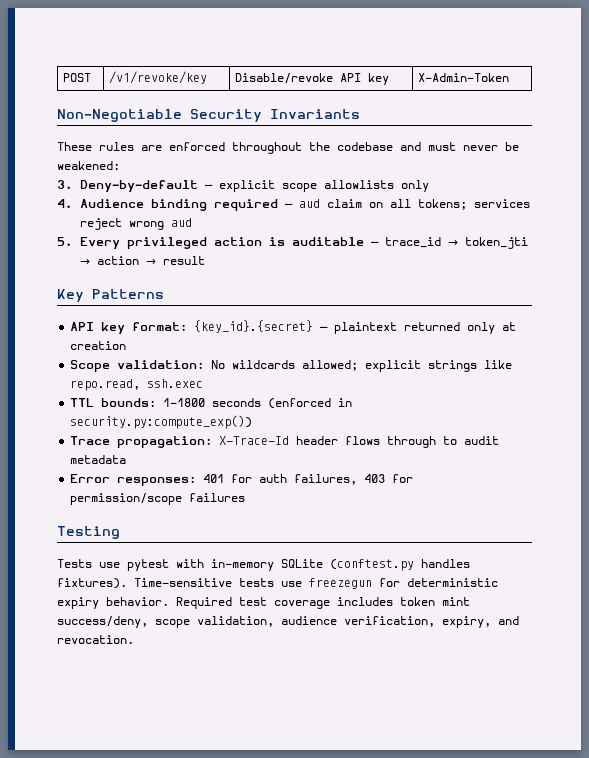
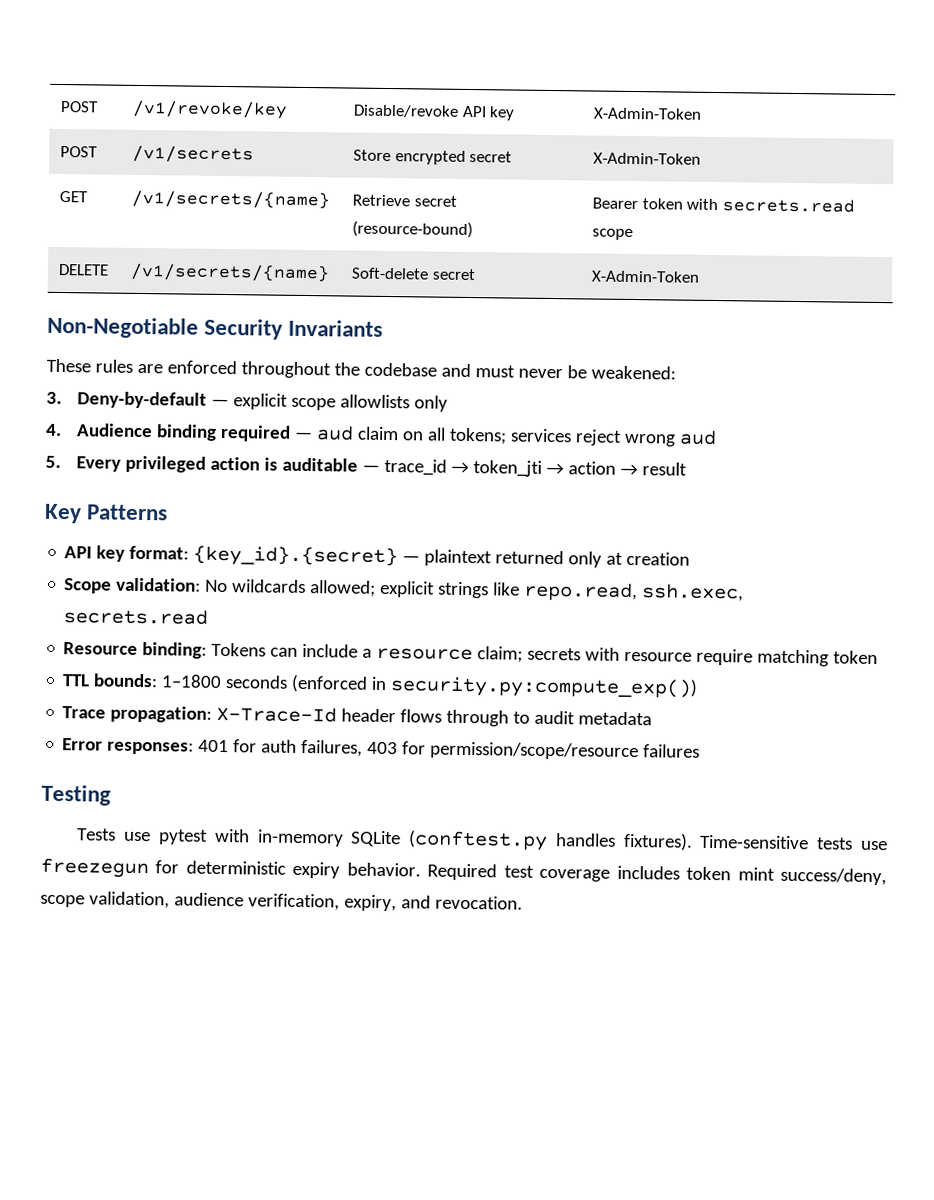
(509, 77) none -> [60,146,99,158] [132,144,255,164] [353,149,513,165] [593,152,702,165] [59,190,89,203] [131,189,331,210] [352,194,457,207] [352,220,474,239] [592,197,855,213] [592,228,634,241] [58,263,110,276] [130,262,331,283] [351,267,476,281] [591,270,701,283] // POST | /v1/secrets | Store encrypted secret | X-Admin-Token // GET | /v1/secrets/{name} | Retrieve secret (resource-bound) | Bearer token with secrets.read scope // DELETE | /v1/secrets/{name} | Soft-delete secret | X-Admin-Token
[147,379,204,388] ssh.exec -> [642,583,745,602] [63,608,209,625] [63,642,879,667] ssh.exec, secrets.read // Resource binding: Tokens can include a resource claim; secrets with resource require matching token
[70,493,183,505] permission/scope -> [430,741,640,761] permission/scope/resource

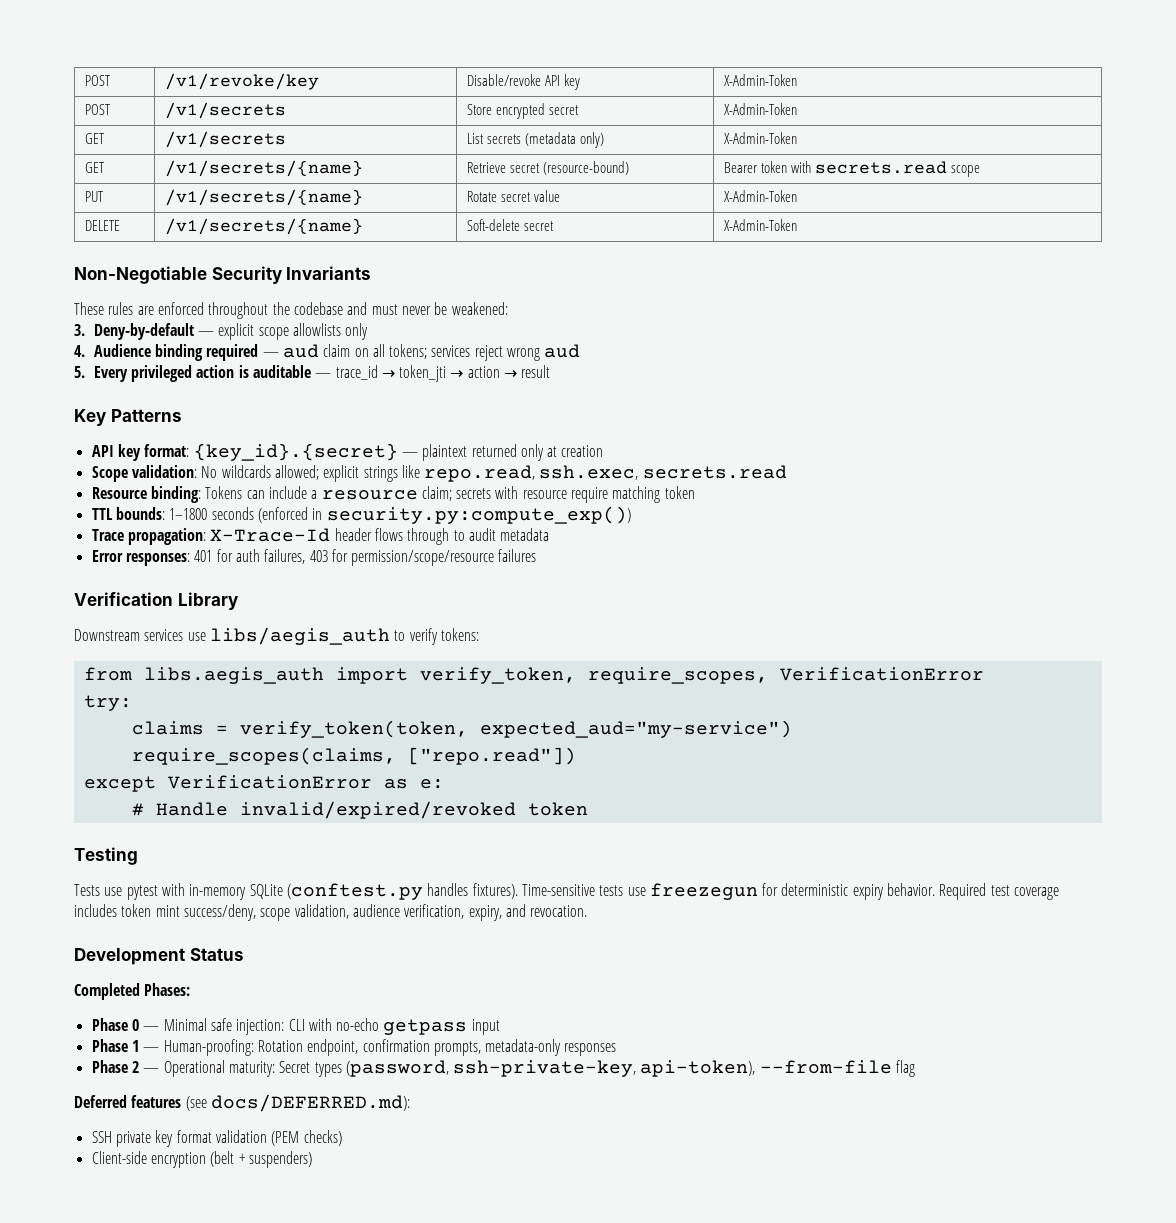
(702, 158) none -> [85,133,106,144] [165,131,287,148] [467,132,605,148] [724,132,798,144] // GET | /v1/secrets | List secrets (metadata only) | X-Admin-Token
(634, 234) none -> [85,191,105,202] [165,189,364,206] [467,190,561,202] [724,190,798,202] // PUT | /v1/secrets/{name} | Rotate secret value | X-Admin-Token
(701, 751) none -> [74,592,238,610] [74,627,479,645] [83,667,984,684] [83,695,132,711] [131,720,792,738] [131,747,576,765] [83,775,444,792] [131,801,588,819] // Verification Library // Downstream services use libs/aegis_auth to verify tokens: // from libs.aegis_auth import verify_token, require_scopes, VerificationError // try: // claims = verify_token(token, expected_aud="my-service") // require_scopes(claims, ["repo.read"]) // except VerificationError as e: // # Handle invalid/expired/revoked token
(523, 902) none -> [74,948,244,965] [74,983,191,1000] [91,1018,500,1035] [91,1039,617,1056] [91,1060,916,1077] [74,1094,410,1112] [91,1130,342,1147] [91,1151,312,1168] // Development Status // Completed Phases: // Phase 0 — Minimal safe injection: CLI with no-echo getpass input // Phase 1 — Human-proofing: Rotation endpoint, confirmation prompts, metadata-only responses // Phase 2 — Operational maturity: Secret types (password, ssh-private-key, api-token), --from-file flag // Deferred features (see docs/DEFERRED.md): // SSH private key format validation (PEM checks) // Client-side encryption (belt + suspenders)

